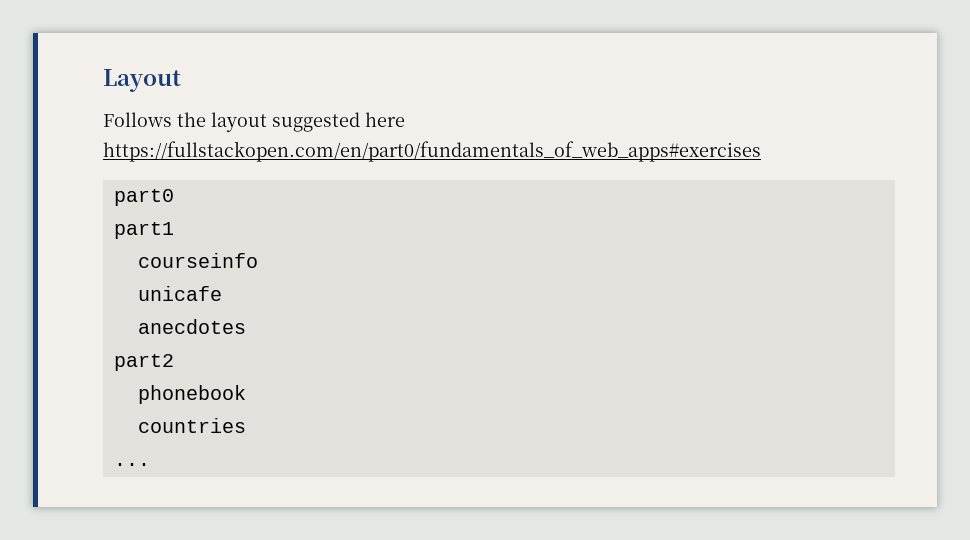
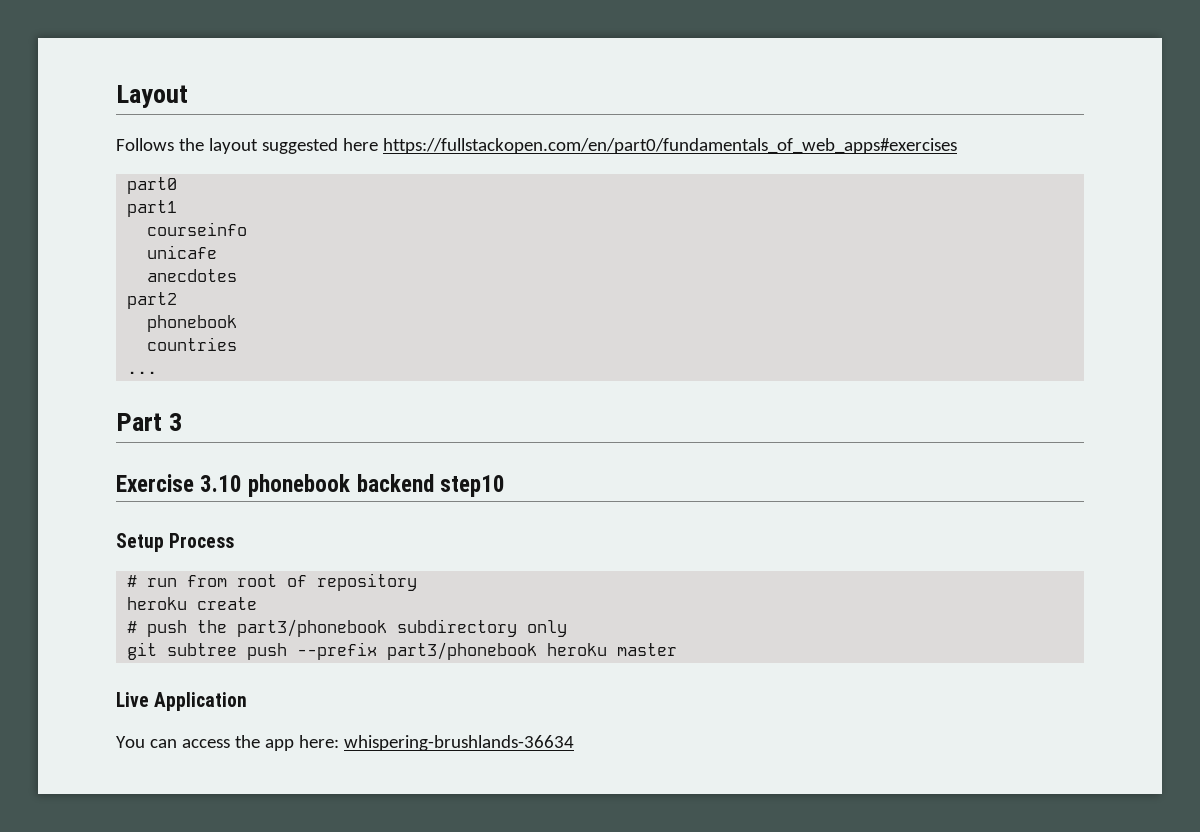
(150, 464) none -> [116,413,183,431] [116,474,505,497] [116,533,235,552] [127,573,418,591] [127,597,258,610] [127,619,568,637] [127,642,678,660] [116,692,248,711] [116,735,574,751] // Part 3 // Exercise 3.10 phonebook backend step10 // Setup Process // # run from root of repository // heroku create // # push the part3/phonebook subdirectory only // git subtree push --prefix part3/phonebook heroku master // Live Application // You can access the app here: whispering-brushlands-36634

